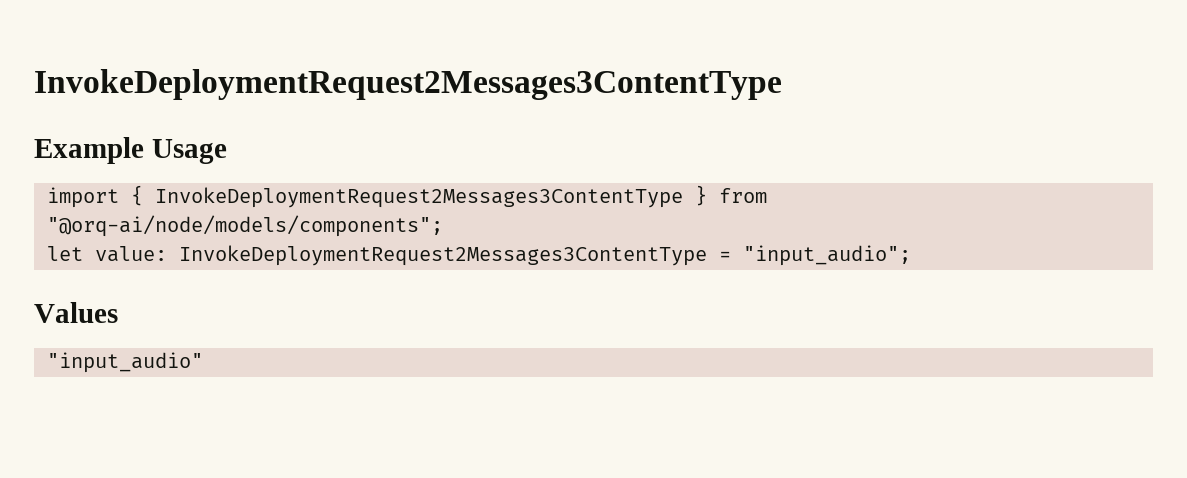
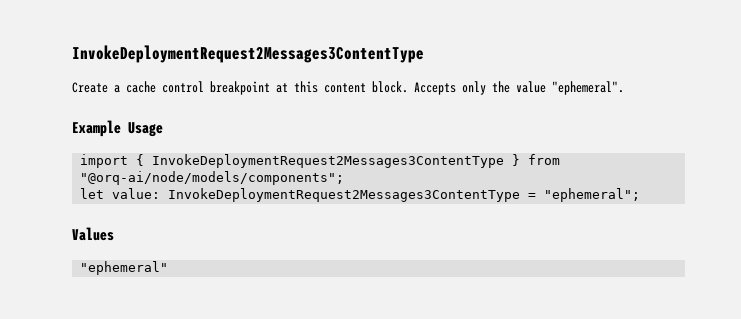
[34,69,782,100] InvokeDeploymentRequest2Messages3ContentType -> [72,45,424,63] [72,81,624,95] InvokeDeploymentRequest2Messages3ContentType // Create a cache control breakpoint at this content block. Accepts only the value "ephemeral".
[742,245,911,266] "input_audio"; -> [544,188,641,202] "ephemeral";
[46,352,203,373] "input_audio" -> [80,261,169,275] "ephemeral"

